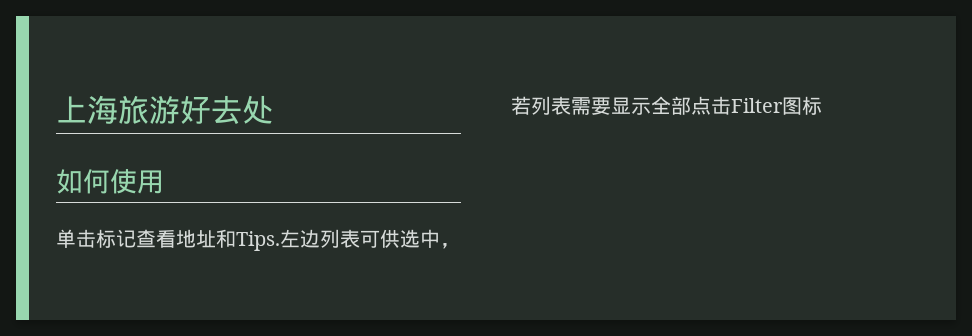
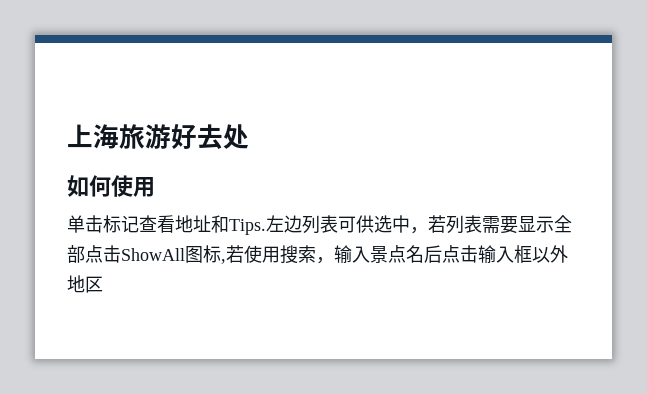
[731,96,822,115] Filter图标 -> [121,245,568,264] [67,275,103,293] ShowAll图标,若使用搜索，输入景点名后点击输入框以外地区

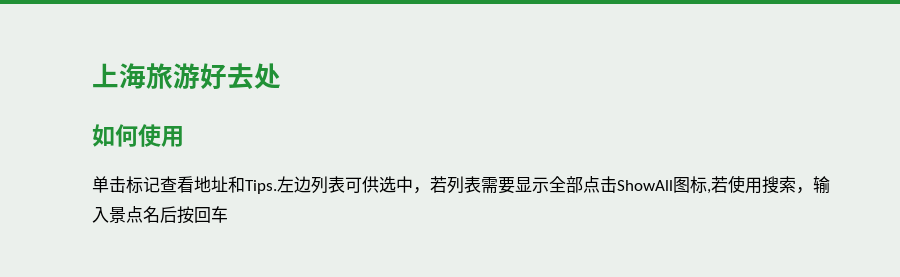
[442,245,568,264] [67,275,103,293] 点击输入框以外地区 -> [177,206,228,224] 按回车

